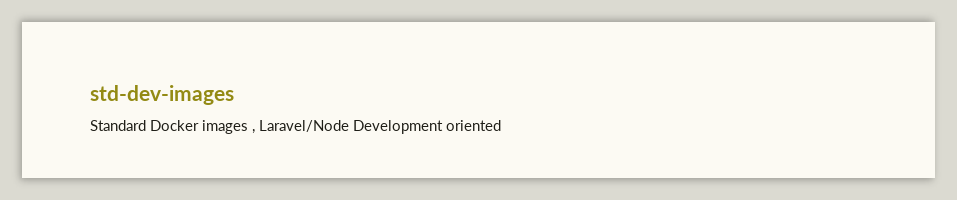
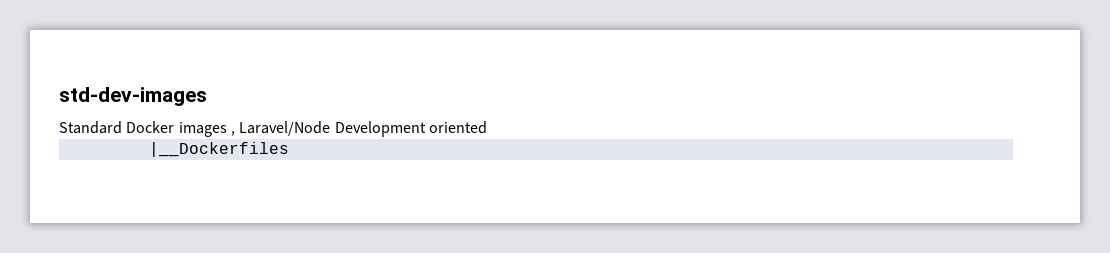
(501, 125) none -> [148,142,289,157] // |__Dockerfiles

